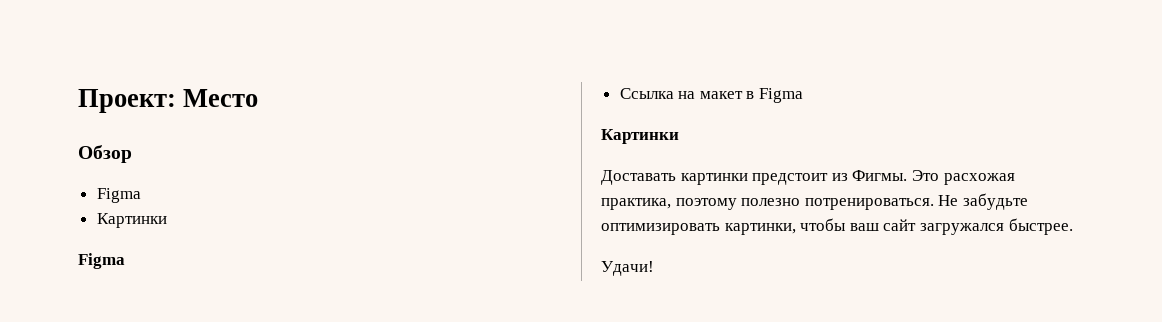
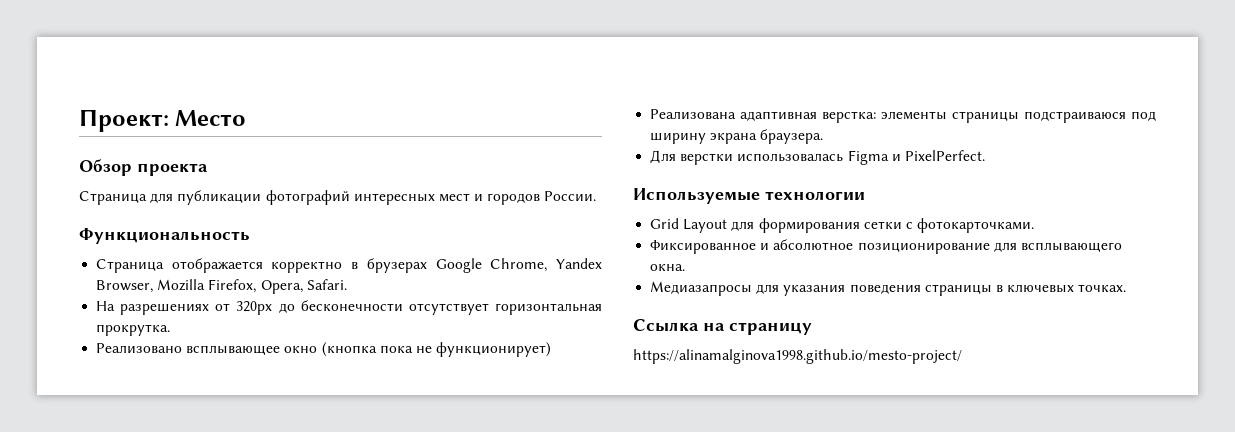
[96,188,141,203] [96,213,167,228] [78,253,125,269] [619,88,804,103] [601,129,679,144] [601,170,1015,185] [601,193,1028,210] [601,218,1073,235] [601,261,654,276] // Figma // Картинки // Figma // Ссылка на макет в Figma // Картинки // Доставать картинки предстоит из Фигмы. Это расхожая практика, поэтому полезно потренироваться. Не забудьте оптимизировать картинки, чтобы ваш сайт загружался быстрее. // Удачи! -> [137,163,208,176] [79,190,597,205] [79,228,250,244] [96,258,602,273] [96,279,347,294] [96,300,602,315] [96,324,171,336] [96,342,552,357] [650,109,1156,123] [650,129,824,144] [650,150,985,165] [633,188,865,204] [650,218,1035,233] [650,239,1122,254] [650,264,686,271] [650,281,1127,296] [633,319,812,335] [633,349,962,364] проекта // Страница для публикации фотографий интересных мест и городов России. // Функциональность // Страница отображается корректно в брузерах Google Chrome, Yandex Browser, Mozilla Firefox, Opera, Safari. // На разрешениях от 320px до бесконечности отсутствует горизонтальная прокрутка. // Реализовано всплывающее окно (кнопка пока не функционирует) // Реализована адаптивная верстка: элементы страницы подстраиваюся под ширину экрана браузера. // Для верстки использовалась Figma и PixelPerfect. // Используемые технологии // Grid Layout для формирования сетки с фотокарточками. // Фиксированное и абсолютное позиционирование для всплывающего окна. // Медиазапросы для указания поведения страницы в ключевых точках. // Ссылка на страницу // https://alinamalginova1998.github.io/mesto-project/

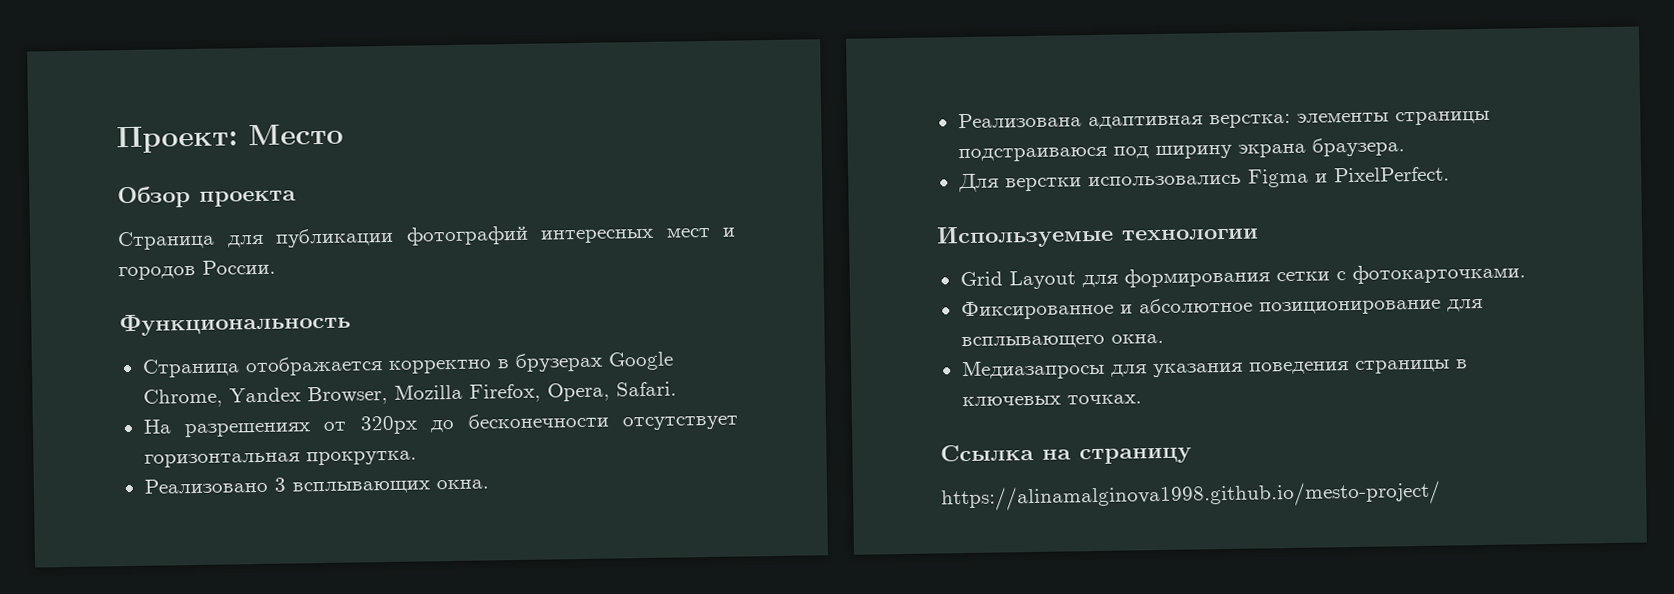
[186,342,552,357] всплывающее окно (кнопка пока не функционирует) -> [273,477,489,495] 3 всплывающих окна.
[737,153,844,162] использовалась -> [1087,174,1242,187] использовались

